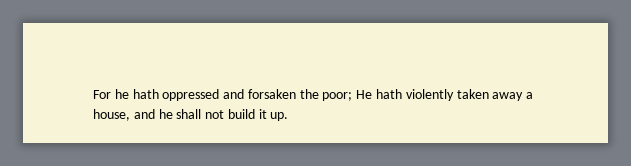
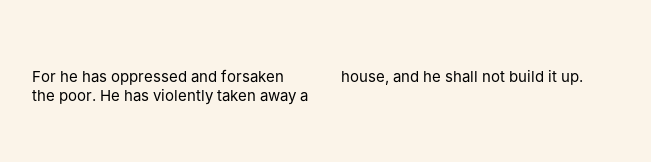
[132,89,159,99] hath -> [82,71,108,83] has
[322,89,403,101] poor; He hath -> [59,90,150,104] poor. He has

